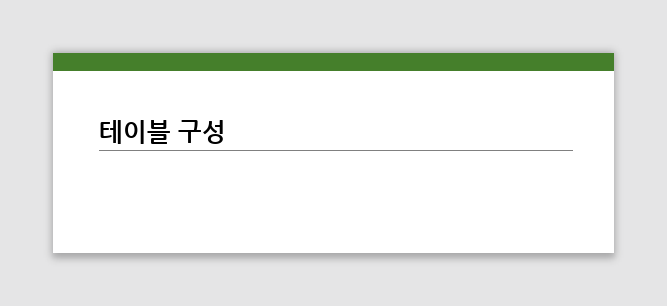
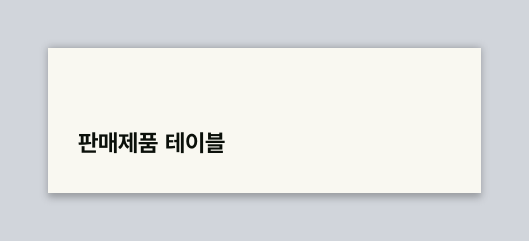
[99,120,226,144] 테이블 구성 -> [78,132,225,154] 판매제품 테이블

